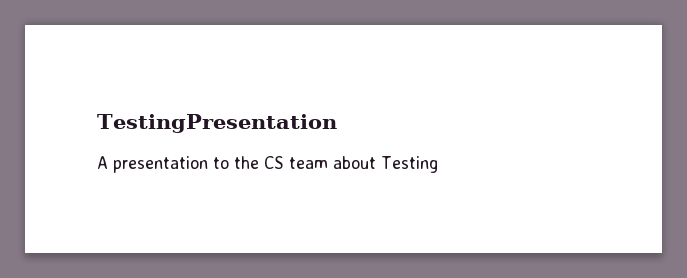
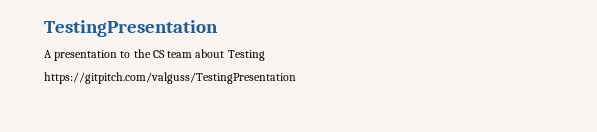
(438, 164) none -> [44,72,296,84] // https://gitpitch.com/valguss/TestingPresentation

